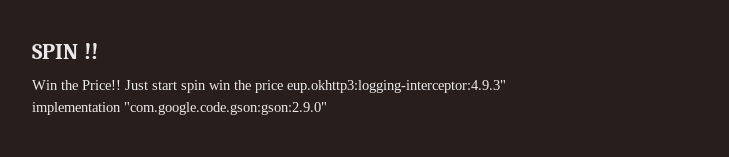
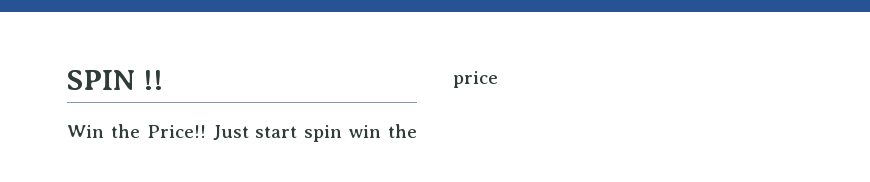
[287,80,506,93] [32,102,327,115] eup.okhttp3:logging-interceptor:4.9.3" // implementation "com.google.code.gson:gson:2.9.0" -> (498, 79) none

